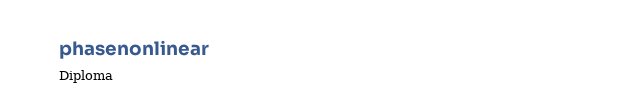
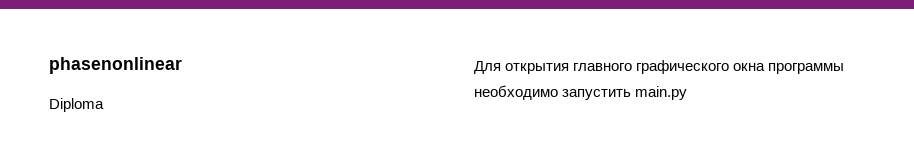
(113, 76) none -> [474,60,845,74] [474,85,688,100] // Для открытия главного графического окна программы необходимо запустить main.py

